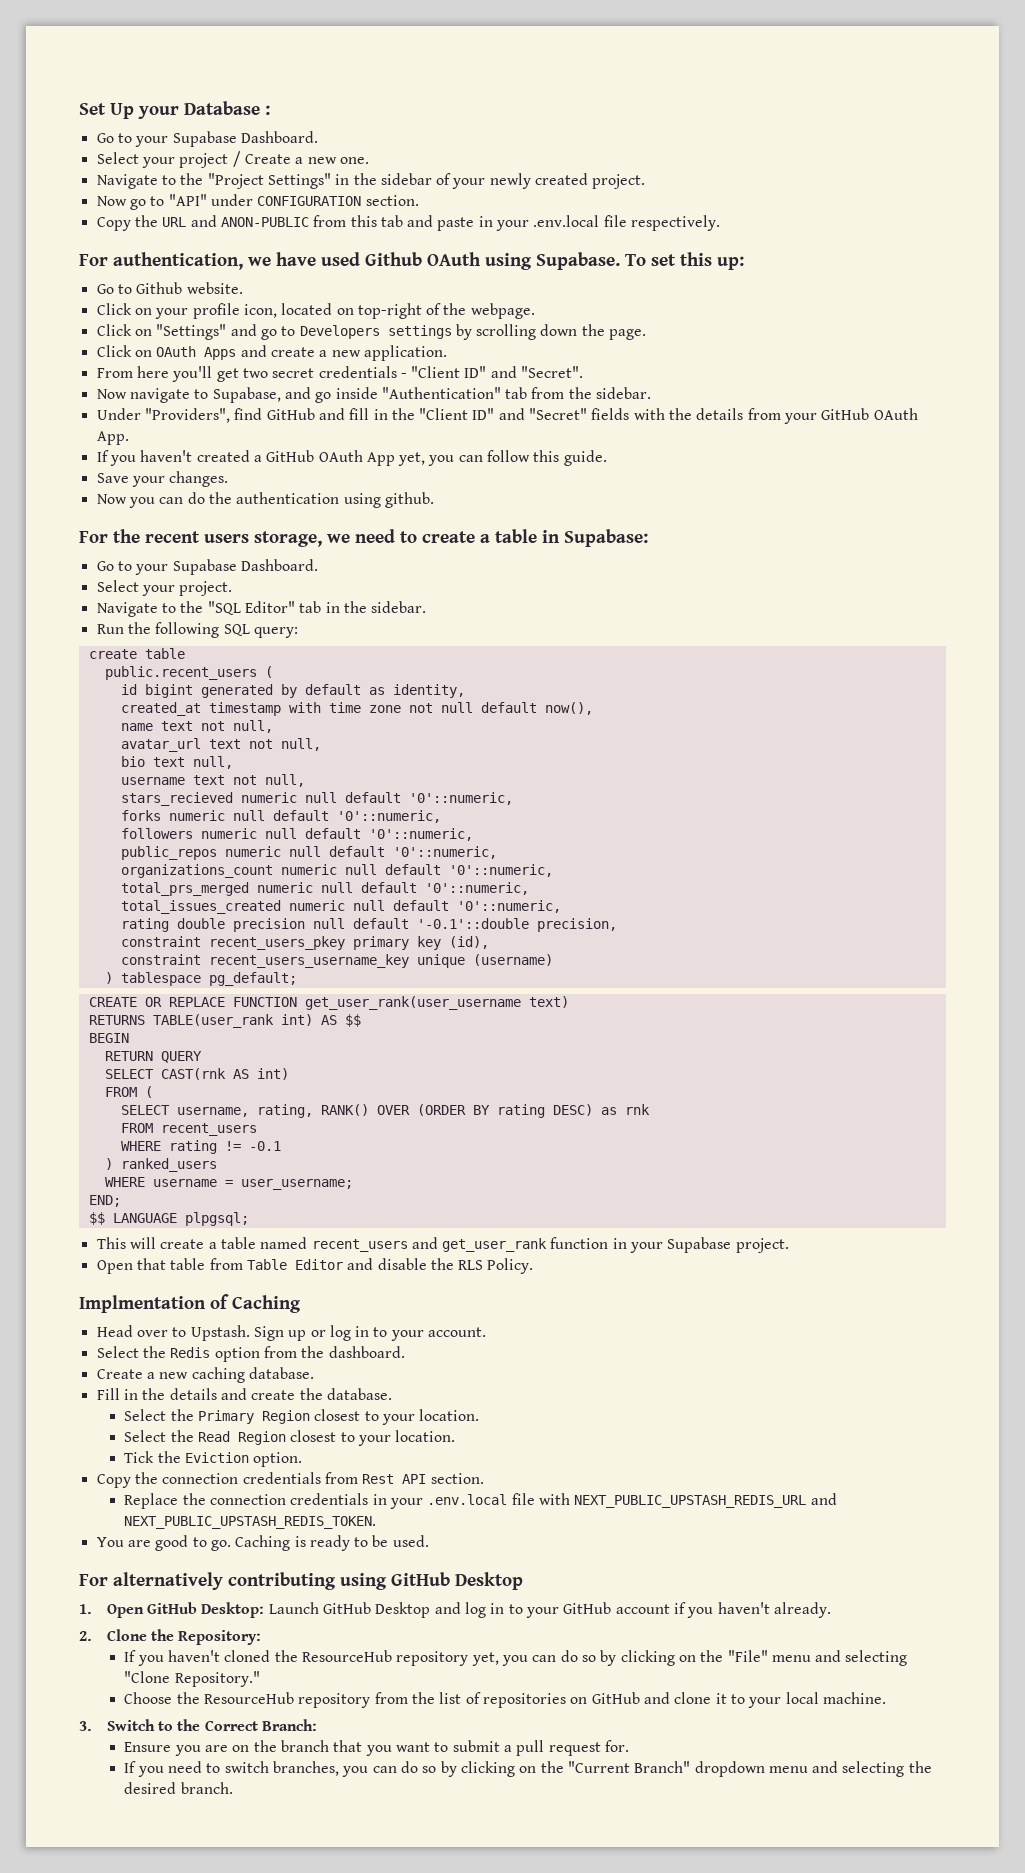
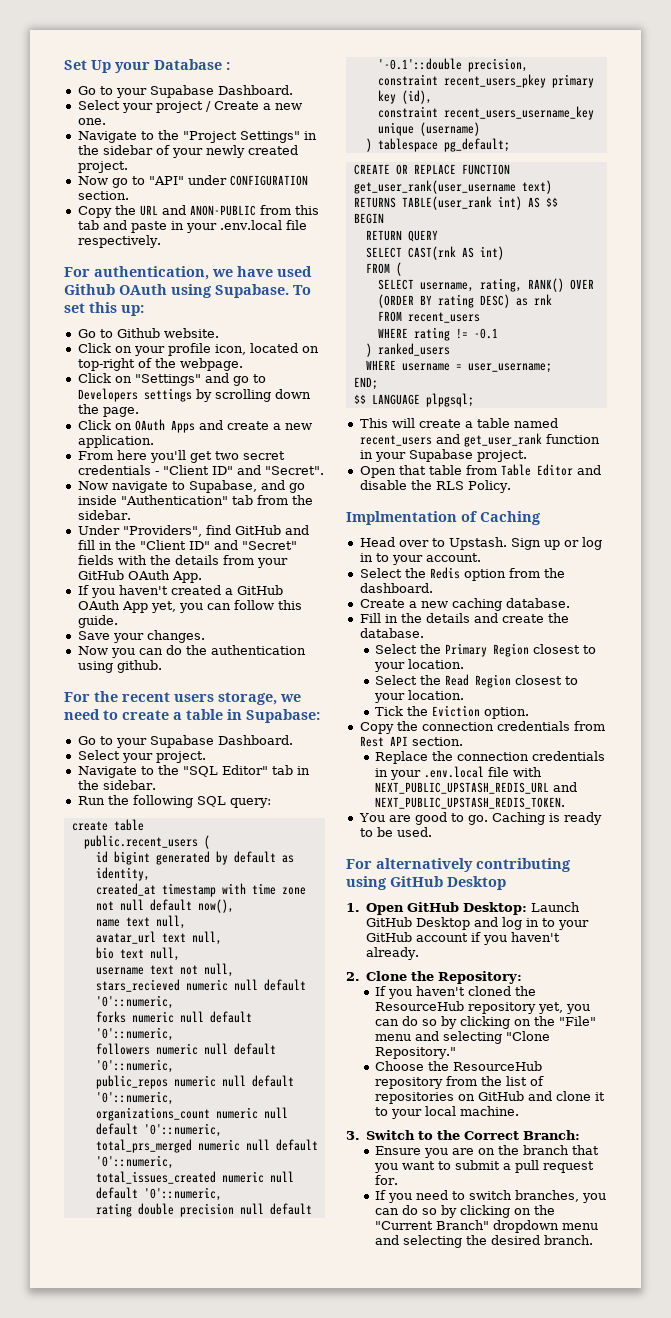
[200,721,225,731] not -> (150, 922) none
[248,739,273,749] not -> (186, 938) none

